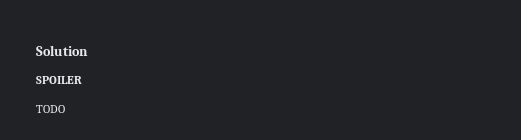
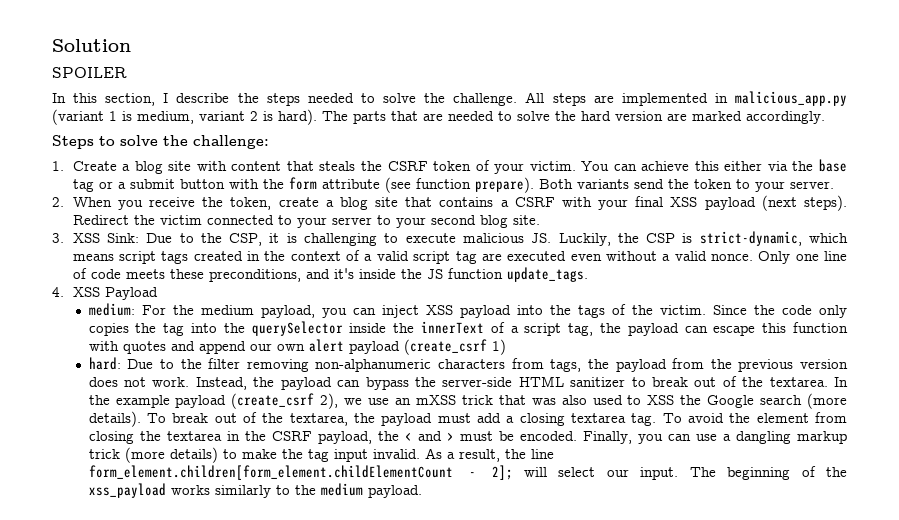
[36,105,65,113] TODO -> [52,91,848,106] [52,109,825,125] [52,135,269,149] [52,159,848,174] [72,177,834,193] [52,195,848,211] [72,215,540,228] [52,231,848,246] [72,250,847,264] [72,267,588,282] [52,287,158,300] [88,303,847,318] [88,321,848,336] [88,339,506,355] [88,357,849,372] [88,376,849,390] [88,393,848,409] [88,411,847,427] [88,431,848,444] [88,447,554,463] [88,465,847,480] [88,483,422,498] In this section, I describe the steps needed to solve the challenge. All steps are implemented in malicious_app.py (variant 1 is medium, variant 2 is hard). The parts that are needed to solve the hard version are marked accordingly. // Steps to solve the challenge: // 1. Create a blog site with content that steals the CSRF token of your victim. You can achieve this either via the base tag or a submit button with the form attribute (see function prepare). Both variants send the token to your server. // 2. When you receive the token, create a blog site that contains a CSRF with your final XSS payload (next steps). Redirect the victim connected to your server to your second blog site. // 3. XSS Sink: Due to the CSP, it is challenging to execute malicious JS. Luckily, the CSP is strict-dynamic, which means script tags created in the context of a valid script tag are executed even without a valid nonce. Only one line of code meets these preconditions, and it's inside the JS function update_tags. // 4. XSS Payload // medium: For the medium payload, you can inject XSS payload into the tags of the victim. Since the code only copies the tag into the querySelector inside the innerText of a script tag, the payload can escape this function with quotes and append our own alert payload (create_csrf 1) // hard: Due to the filter removing non-alphanumeric characters from tags, the payload from the previous version does not work. Instead, the payload can bypass the server-side HTML sanitizer to break out of the textarea. In the example payload (create_csrf 2), we use an mXSS trick that was also used to XSS the Google search (more details). To break out of the textarea, the payload must add a closing textarea tag. To avoid the element from closing the textarea in the CSRF payload, the < and > must be encoded. Finally, you can use a dangling markup trick (more details) to make the tag input invalid. As a result, the line form_element.children[form_element.childElementCount - 2]; will select our input. The beginning of the xss_payload works similarly to the medium payload.

